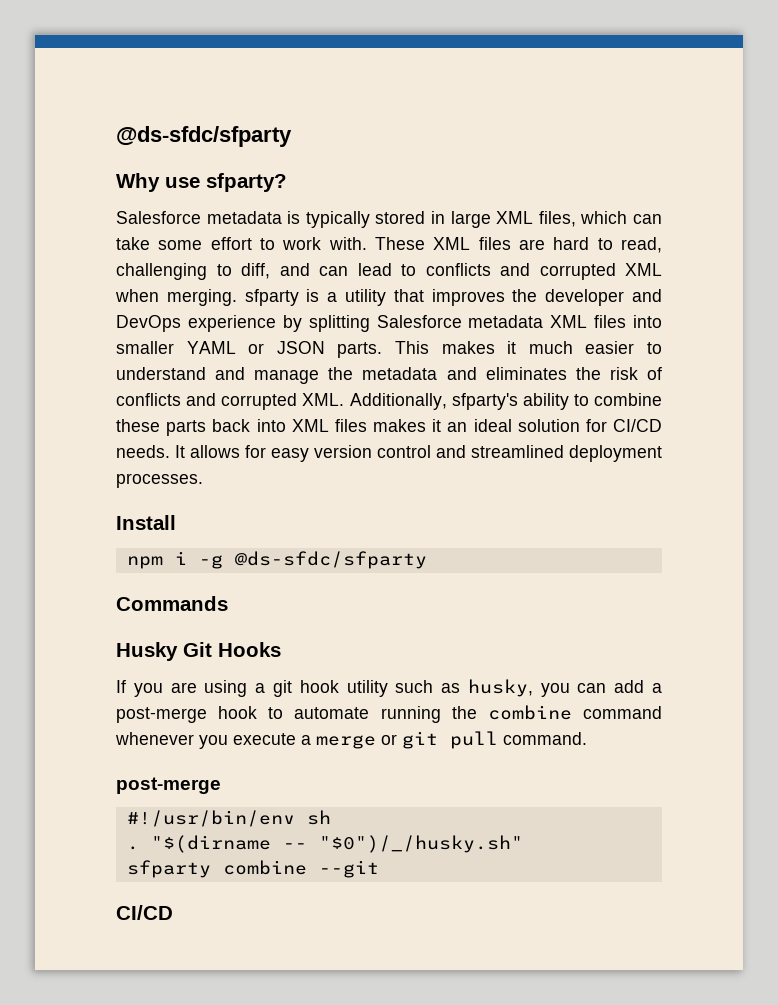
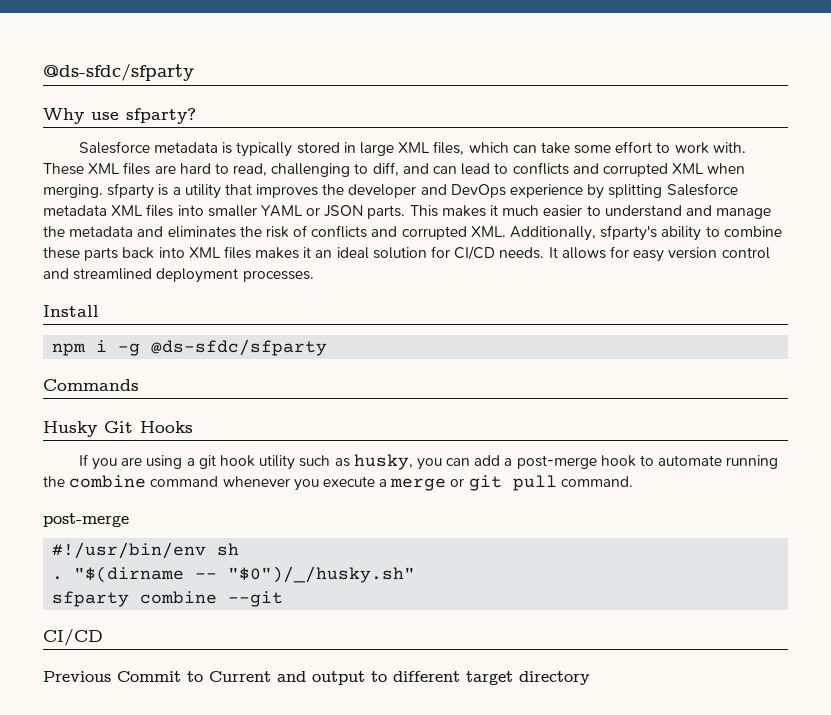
(173, 912) none -> [43,671,590,685] // Previous Commit to Current and output to different target directory

